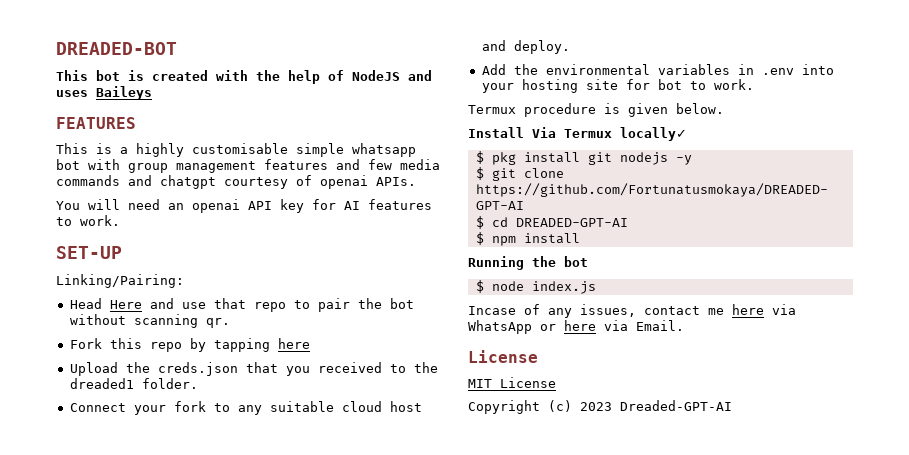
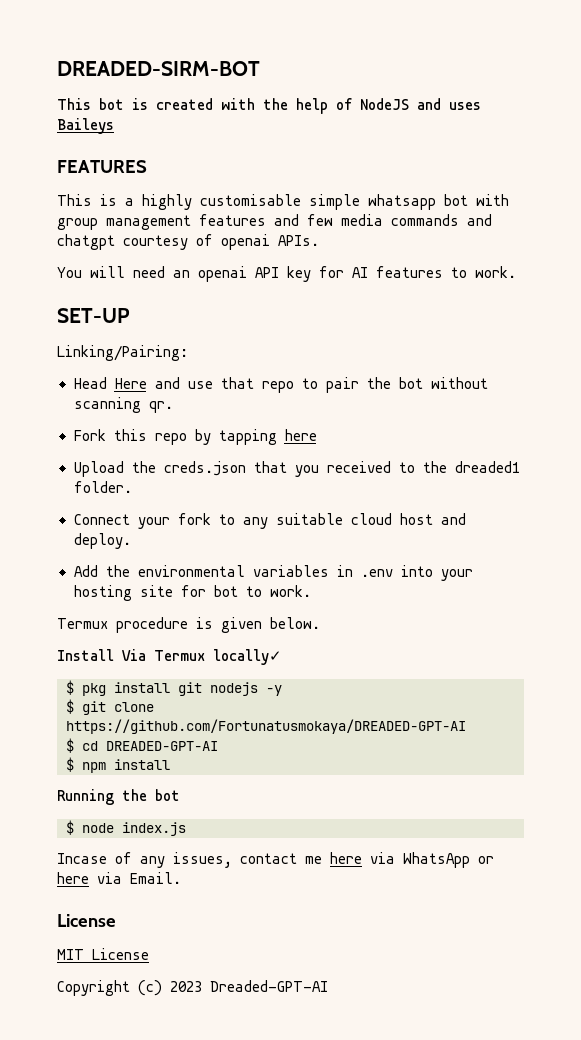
[56,42,177,55] DREADED-BOT -> [57,61,260,76] DREADED-SIRM-BOT

